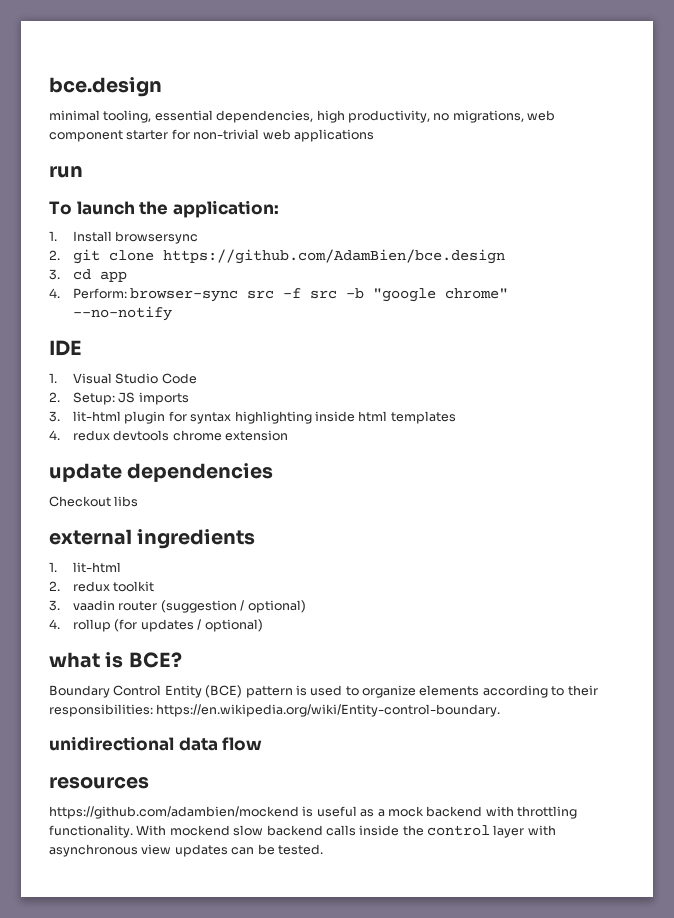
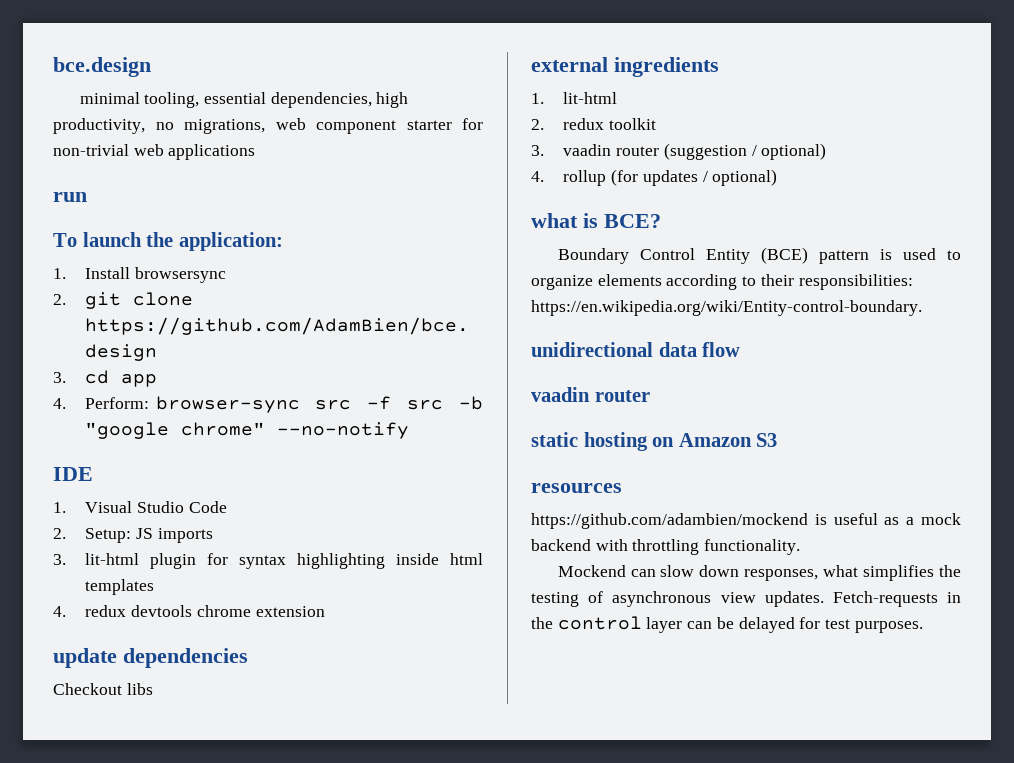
(263, 744) none -> [531,387,650,402] [531,432,778,451] // vaadin router // static hosting on Amazon S3
[136,825,556,838] [49,844,323,857] With mockend slow backend calls inside the control layer with asynchronous view updates can be tested. -> [557,565,961,581] [531,591,961,607] [531,616,923,633] // Mockend can slow down responses, what simplifies the testing of asynchronous view updates. Fetch-requests in the control layer can be delayed for test purposes.

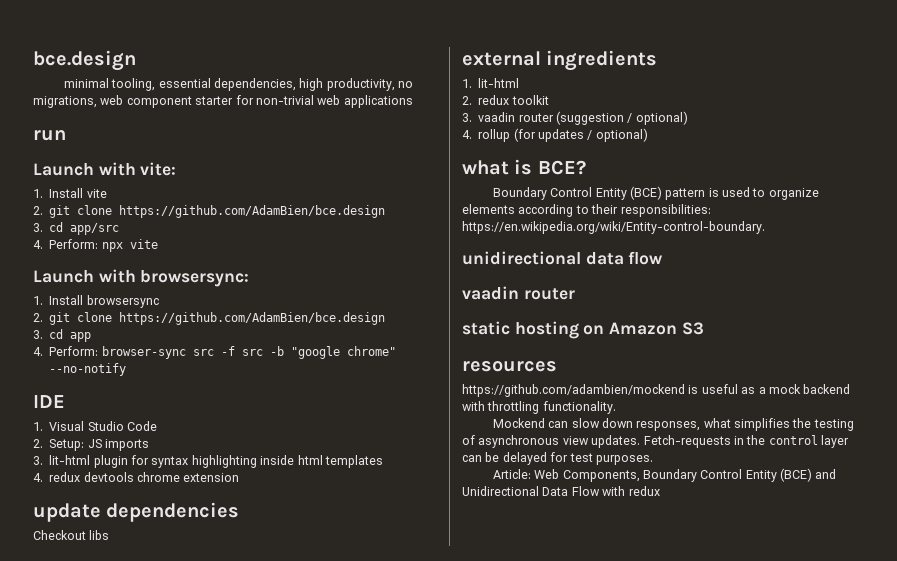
[53,232,283,251] To launch the application: -> [33,162,177,176] [33,188,107,198] [33,205,386,218] [33,222,120,235] [33,239,158,252] [33,269,250,287] Launch with vite: // 1. Install vite // 2. git clone https://github.com/AdamBien/bce.design // 3. cd app/src // 4. Perform: npx vite // Launch with browsersync:
(923, 627) none -> [492,468,837,482] [462,486,660,496] // Article: Web Components, Boundary Control Entity (BCE) and Unidirectional Data Flow with redux

